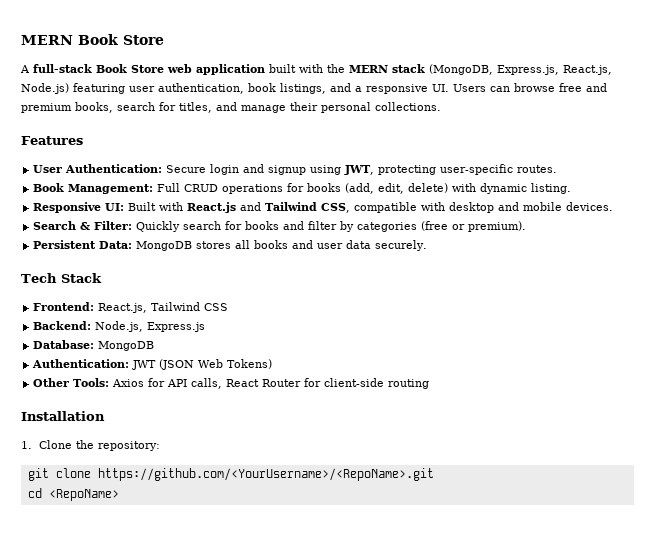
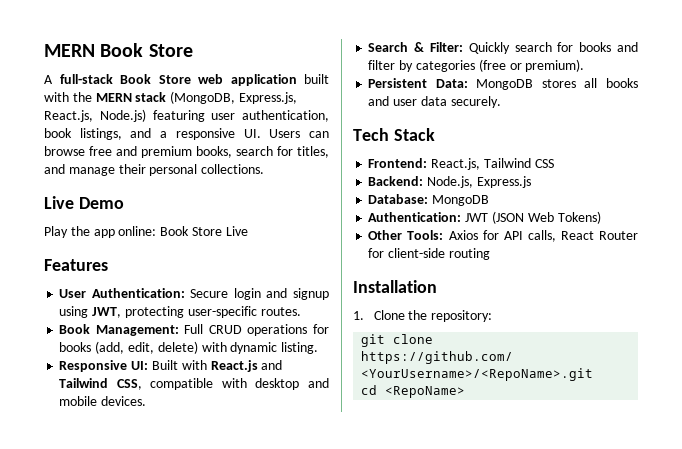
(441, 106) none -> [44,196,124,209] [44,226,248,238] // Live Demo // Play the app online: Book Store Live

